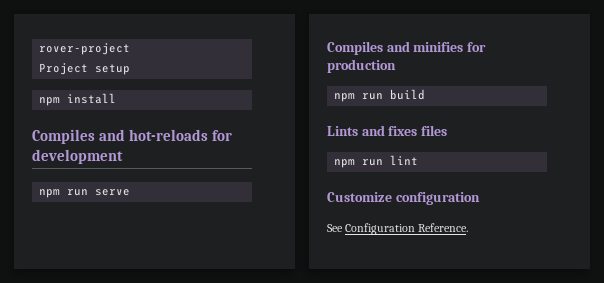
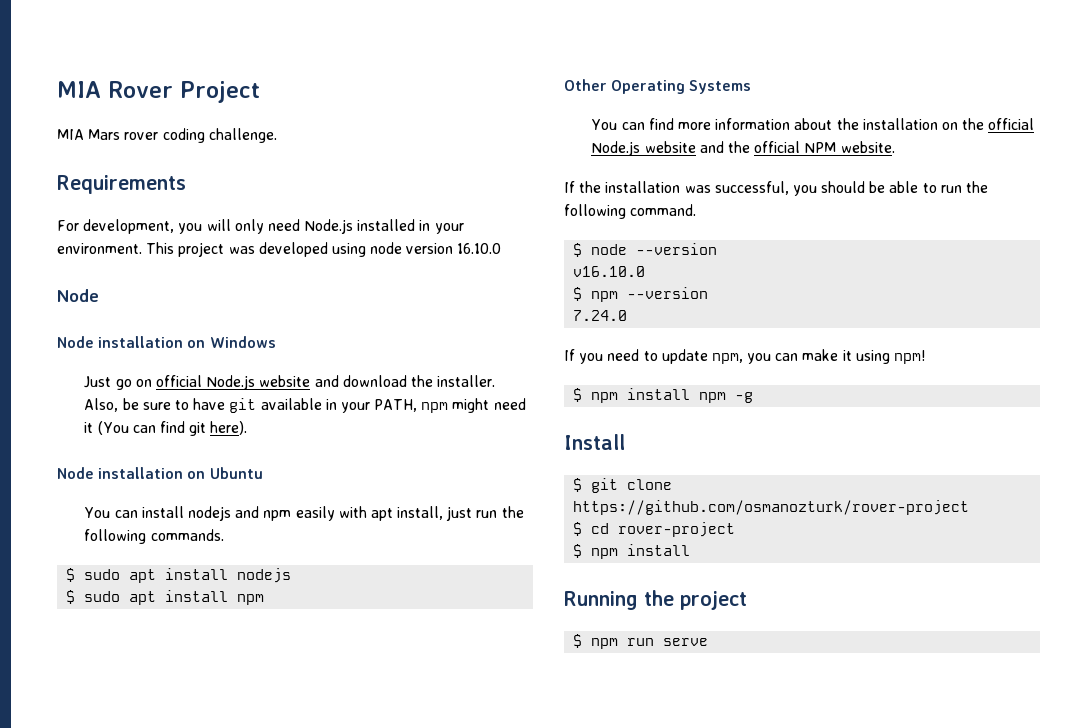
(39, 49) none -> [57,81,260,103] [57,128,277,143] [57,175,186,194] [57,219,464,234] [57,242,502,257] [57,289,99,302] [57,336,276,348] [84,375,496,390] [84,398,526,413] [84,421,248,436] [57,467,263,479] [84,506,524,521] [84,529,224,544] [66,568,292,583] [66,590,265,605] [564,79,752,94] [591,118,1035,130] [591,141,895,156] [564,181,989,196] [564,204,697,219] [573,243,718,257] [573,266,646,277] [573,287,709,302] [573,310,628,321] [564,349,926,364] [573,388,754,403] [564,434,625,450] [573,478,673,493] [573,500,970,515] [573,522,610,536] MIA Rover Project // MIA Mars rover coding challenge. // Requirements // For development, you will only need Node.js installed in your environment. This project was developed using node version 16.10.0 // Node // Node installation on Windows // Just go on official Node.js website and download the installer. Also, be sure to have git available in your PATH, npm might need it (You can find git here). // Node installation on Ubuntu // You can install nodejs and npm easily with apt install, just run the following commands. // $ sudo apt install nodejs // $ sudo apt install npm // Other Operating Systems // You can find more information about the installation on the official Node.js website and the official NPM website. // If the installation was successful, you should be able to run the following command. // $ node --version // v16.10.0 // $ npm --version // 7.24.0 // If you need to update npm, you can make it using npm! // $ npm install npm -g // Install // $ git clone https://github.com/osmanozturk/rover-project // $ cd
[39,63,131,75] Project setup // -> [573,544,583,558] $
[32,129,233,144] [32,149,123,164] [39,189,131,198] [327,41,486,55] [327,59,396,73] [334,89,426,102] [327,125,447,136] [334,155,419,168] [327,192,480,205] [327,223,469,235] Compiles and hot-reloads for development // npm run serve // Compiles and minifies for production // npm run build // Lints and fixes files // npm run lint // Customize configuration // See Configuration Reference. -> [564,590,747,610] [573,634,709,649] Running the project // $ npm run serve

